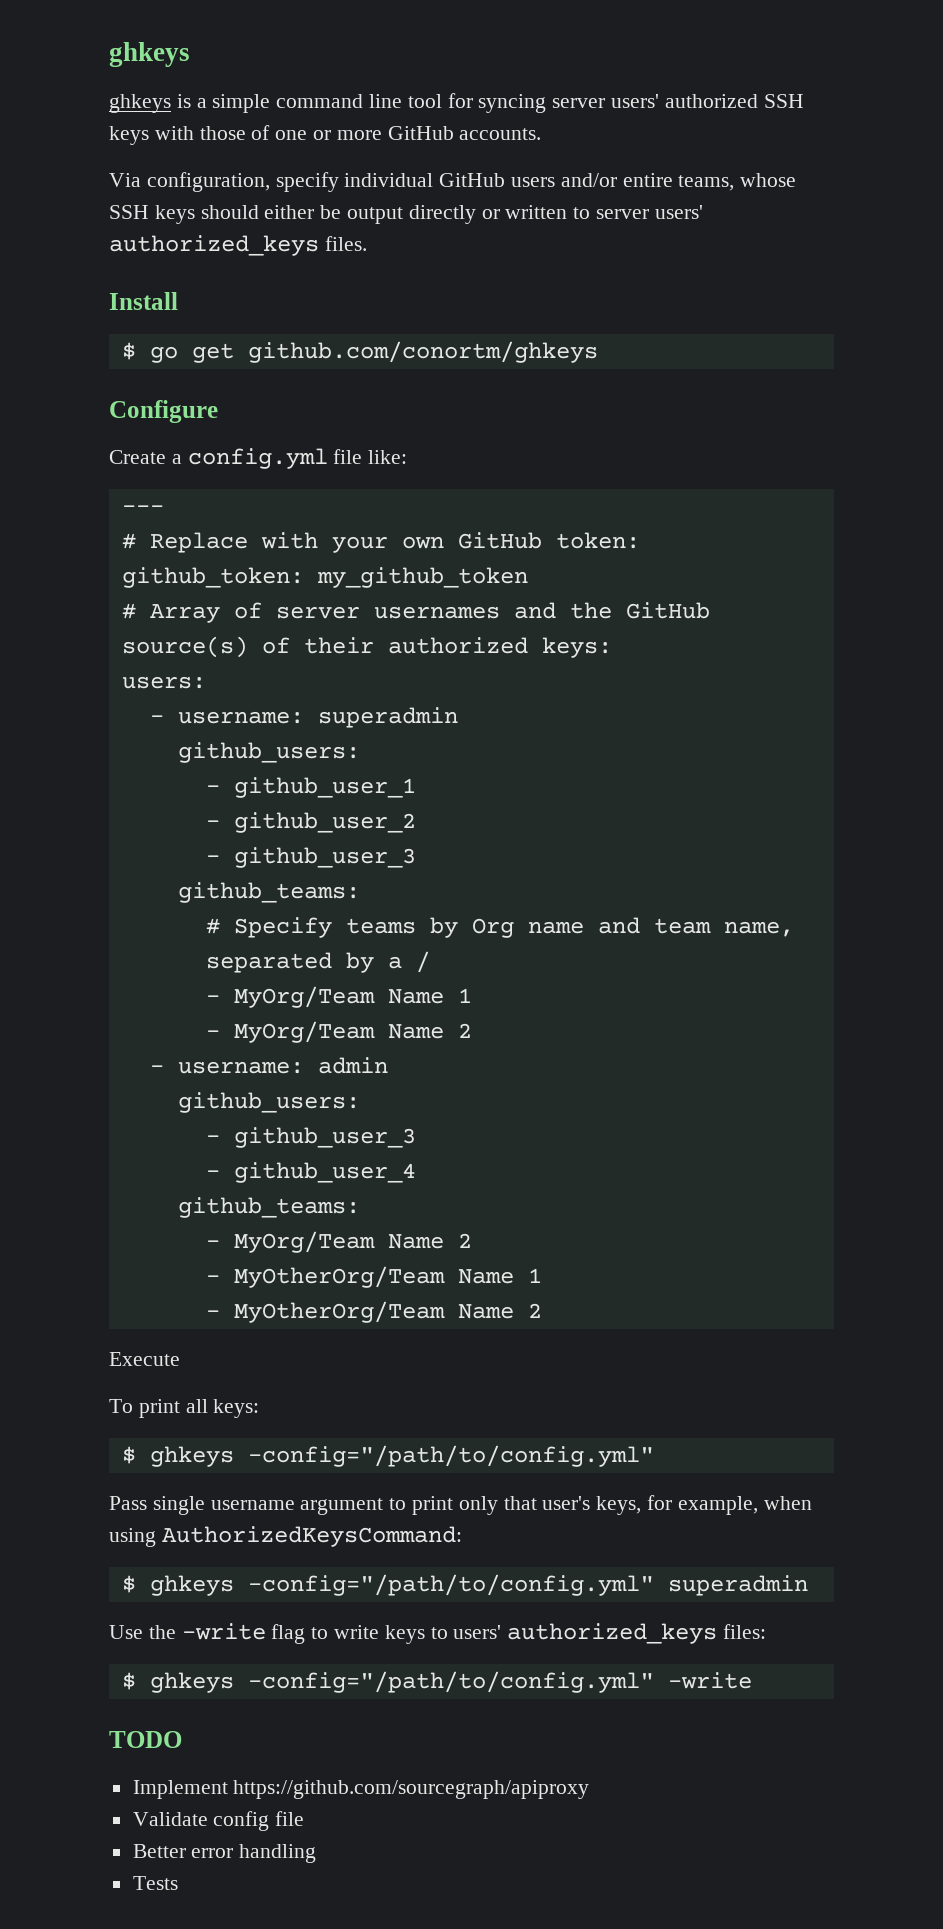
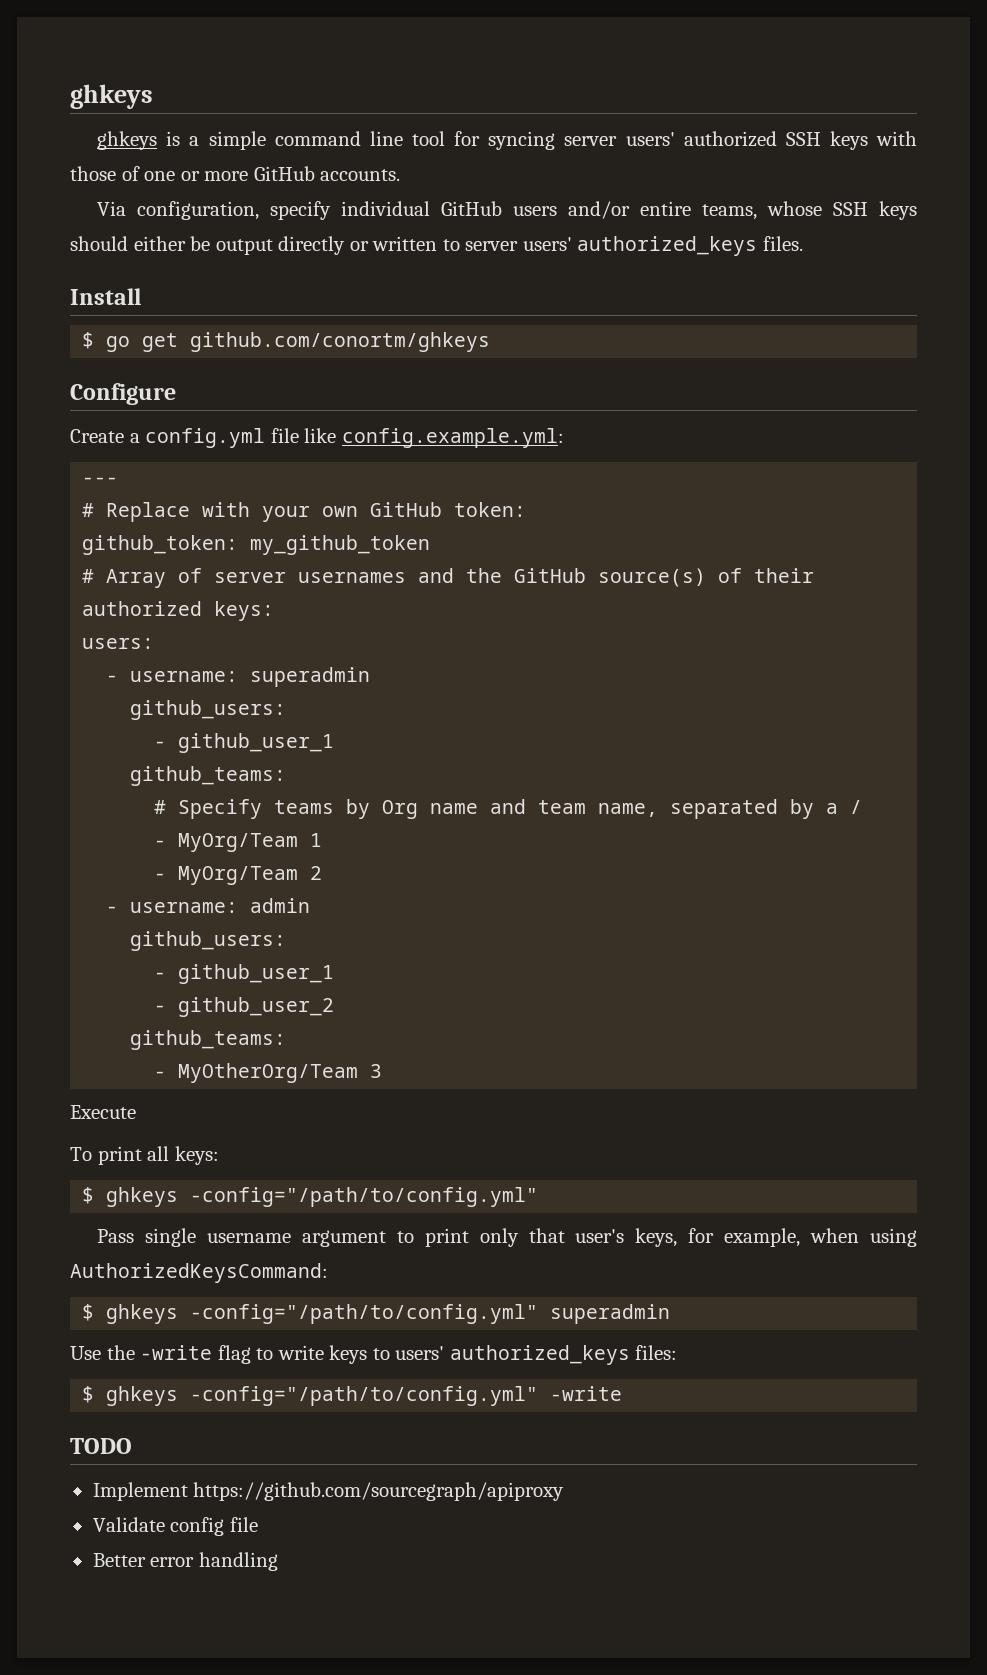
[368,450,408,464] like: -> [304,428,564,448] like config.example.yml:
[205,812,416,833] [205,847,416,868] // - github_user_2 // - github_user_3 -> (335, 743) none
[387,989,444,1004] Name -> (299, 842) none
[387,1024,444,1039] Name -> (299, 875) none
[233,1127,416,1148] [205,1162,416,1183] github_user_3 // - github_user_4 -> [178,964,335,984] [154,997,335,1017] github_user_1 // - github_user_2
[233,1231,472,1253] [205,1266,542,1288] [205,1301,542,1323] MyOrg/Team Name 2 // - MyOtherOrg/Team Name 1 // - MyOtherOrg/Team Name 2 -> [178,1063,383,1083] MyOtherOrg/Team 3
[132,1876,178,1890] // Tests -> (278, 1561) none

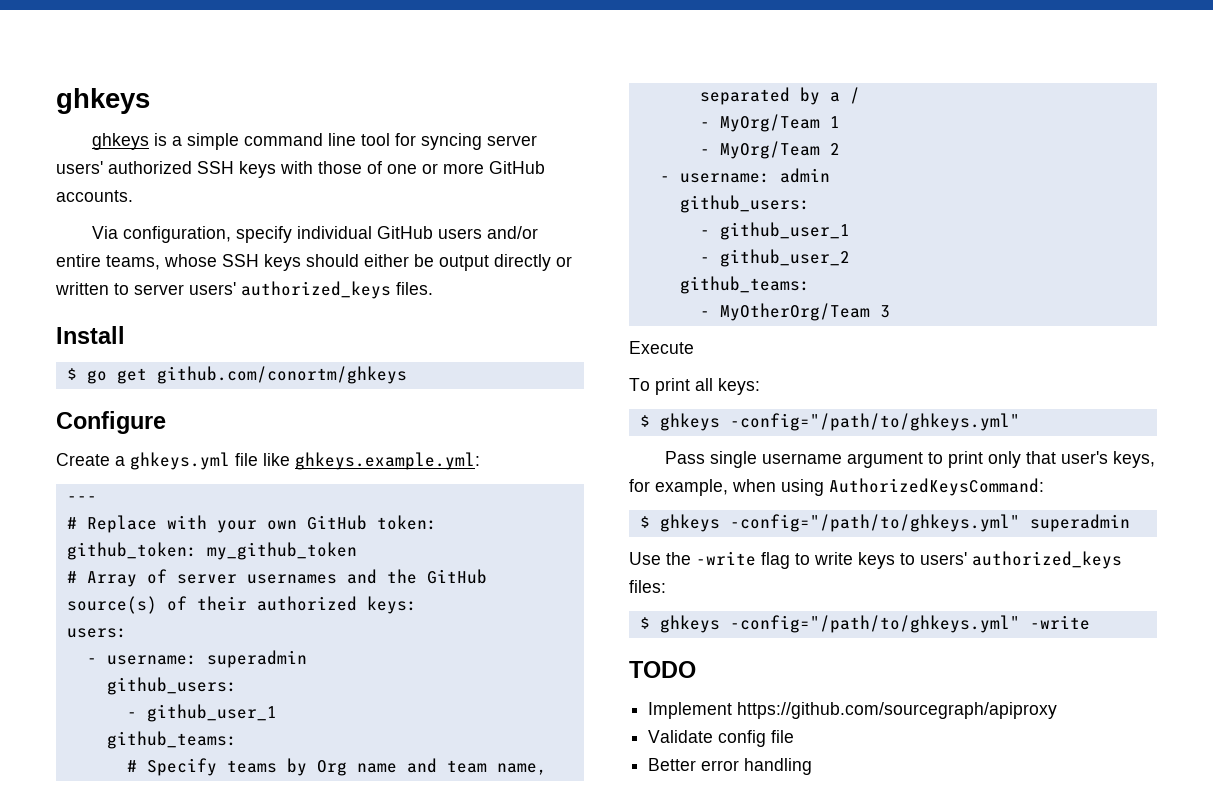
[145,428,266,448] config.yml -> [130,452,230,470] ghkeys.yml
[341,428,564,448] config.example.yml: -> [295,452,480,470] ghkeys.example.yml:
[190,1187,539,1207] -config="/path/to/config.yml" -> [729,413,1020,431] -config="/path/to/ghkeys.yml"
[190,1304,539,1324] -config="/path/to/config.yml" -> [729,514,1020,532] -config="/path/to/ghkeys.yml"
[190,1386,539,1406] -config="/path/to/config.yml" -> [729,615,1020,633] -config="/path/to/ghkeys.yml"

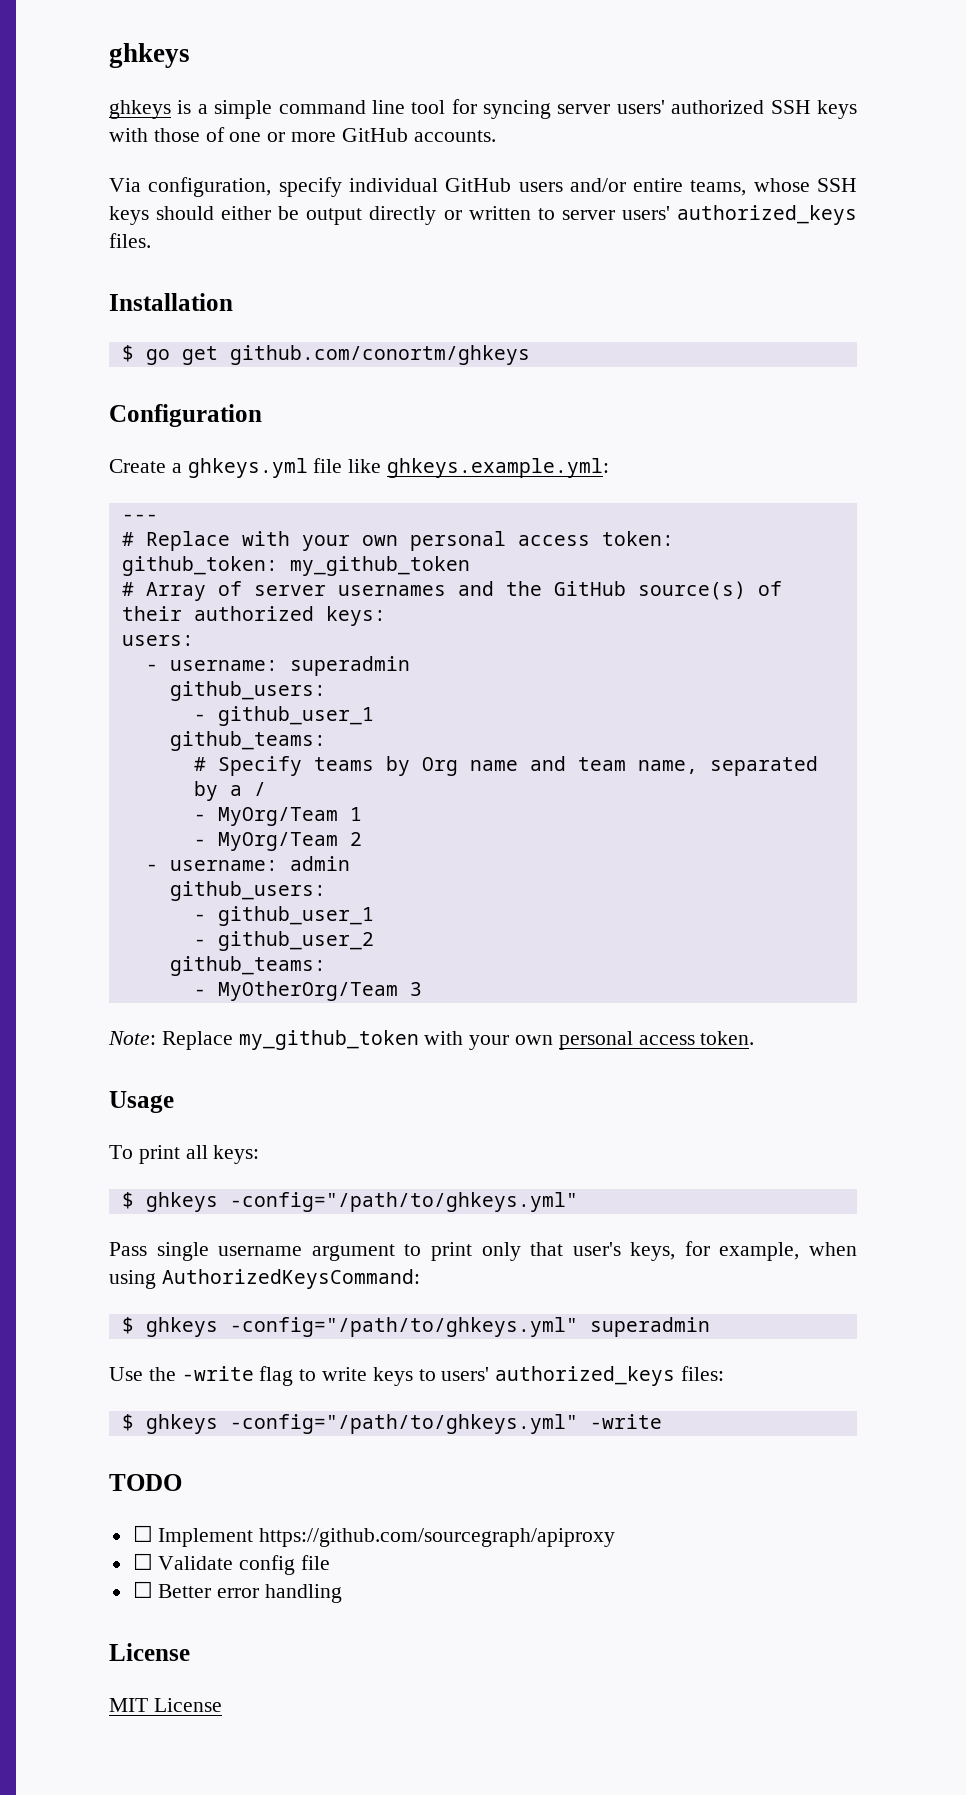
[56,326,125,344] Install -> [109,293,233,311] Installation
[56,411,166,434] Configure -> [109,404,262,427] Configuration
[306,515,367,530] GitHub -> [409,531,590,551] personal access
[629,341,694,354] Execute -> [108,1030,755,1050] [109,1091,174,1113] Note: Replace my_github_token with your own personal access token. // Usage
(696, 669) none -> [132,1525,153,1542] ☐
(1058, 710) none -> [132,1553,153,1570] ☐
(795, 736) none -> [132,1581,153,1598] ☐
(813, 766) none -> [109,1643,190,1661] [109,1698,222,1712] // License // MIT License

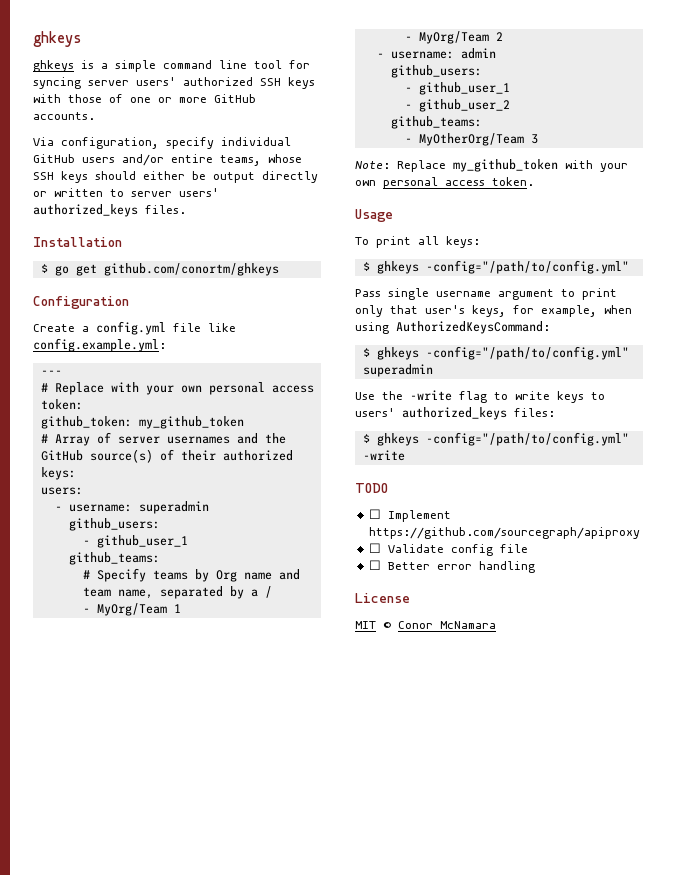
[187,458,308,478] ghkeys.yml -> [96,321,166,335] config.yml
[387,458,610,478] ghkeys.example.yml: -> [33,338,166,352] config.example.yml:
[229,1192,578,1212] -config="/path/to/ghkeys.yml" -> [425,260,629,274] -config="/path/to/config.yml"
[229,1317,578,1337] -config="/path/to/ghkeys.yml" -> [425,346,629,360] -config="/path/to/config.yml"
[229,1414,578,1434] -config="/path/to/ghkeys.yml" -> [425,432,629,446] -config="/path/to/config.yml"
[153,1698,222,1712] License -> [383,621,496,629] © Conor McNamara

